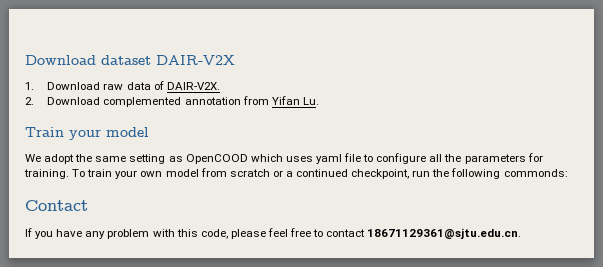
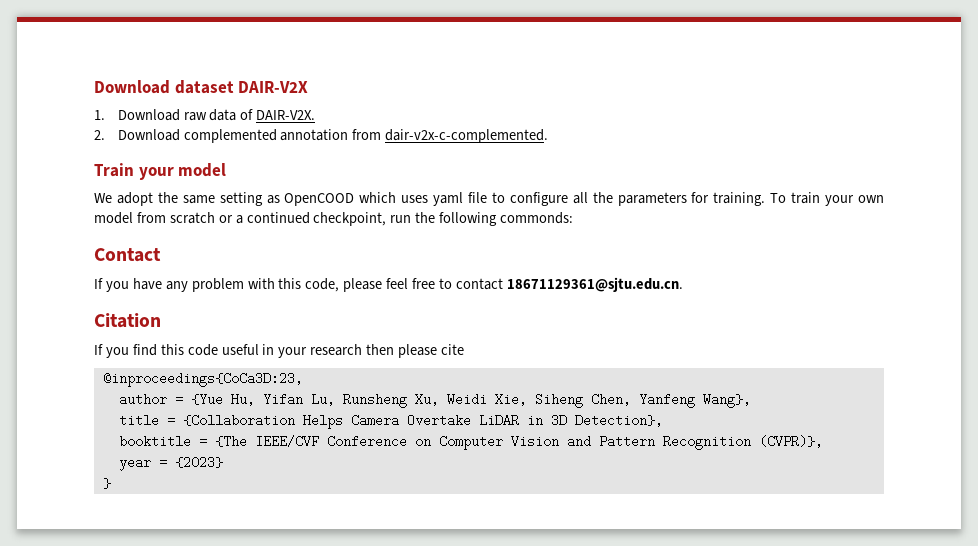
[271,96,319,105] Yifan Lu. -> [385,129,549,143] dair-v2x-c-complemented.
(522, 233) none -> [94,313,161,328] [94,344,465,358] [102,372,303,387] [118,393,751,408] [118,414,663,429] [118,435,823,450] [118,456,223,471] [102,478,111,489] // Citation // If you find this code useful in your research then please cite // @inproceedings{CoCa3D:23, // author = {Yue Hu, Yifan Lu, Runsheng Xu, Weidi Xie, Siheng Chen, Yanfeng Wang}, // title = {Collaboration Helps Camera Overtake LiDAR in 3D Detection}, // booktitle = {The IEEE/CVF Conference on Computer Vision and Pattern Recognition (CVPR)}, // year = {2023} // }

